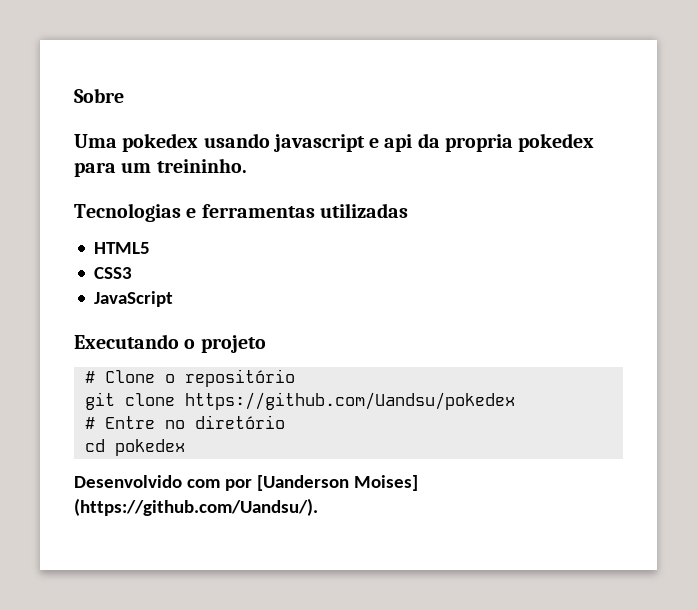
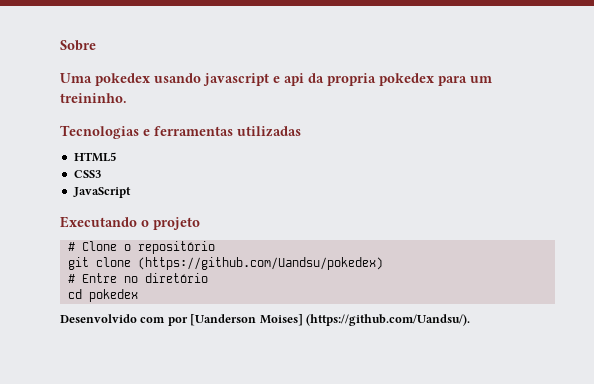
[185,392,516,410] https://github.com/Uandsu/pokedex -> [137,257,383,270] (https://github.com/Uandsu/pokedex)

